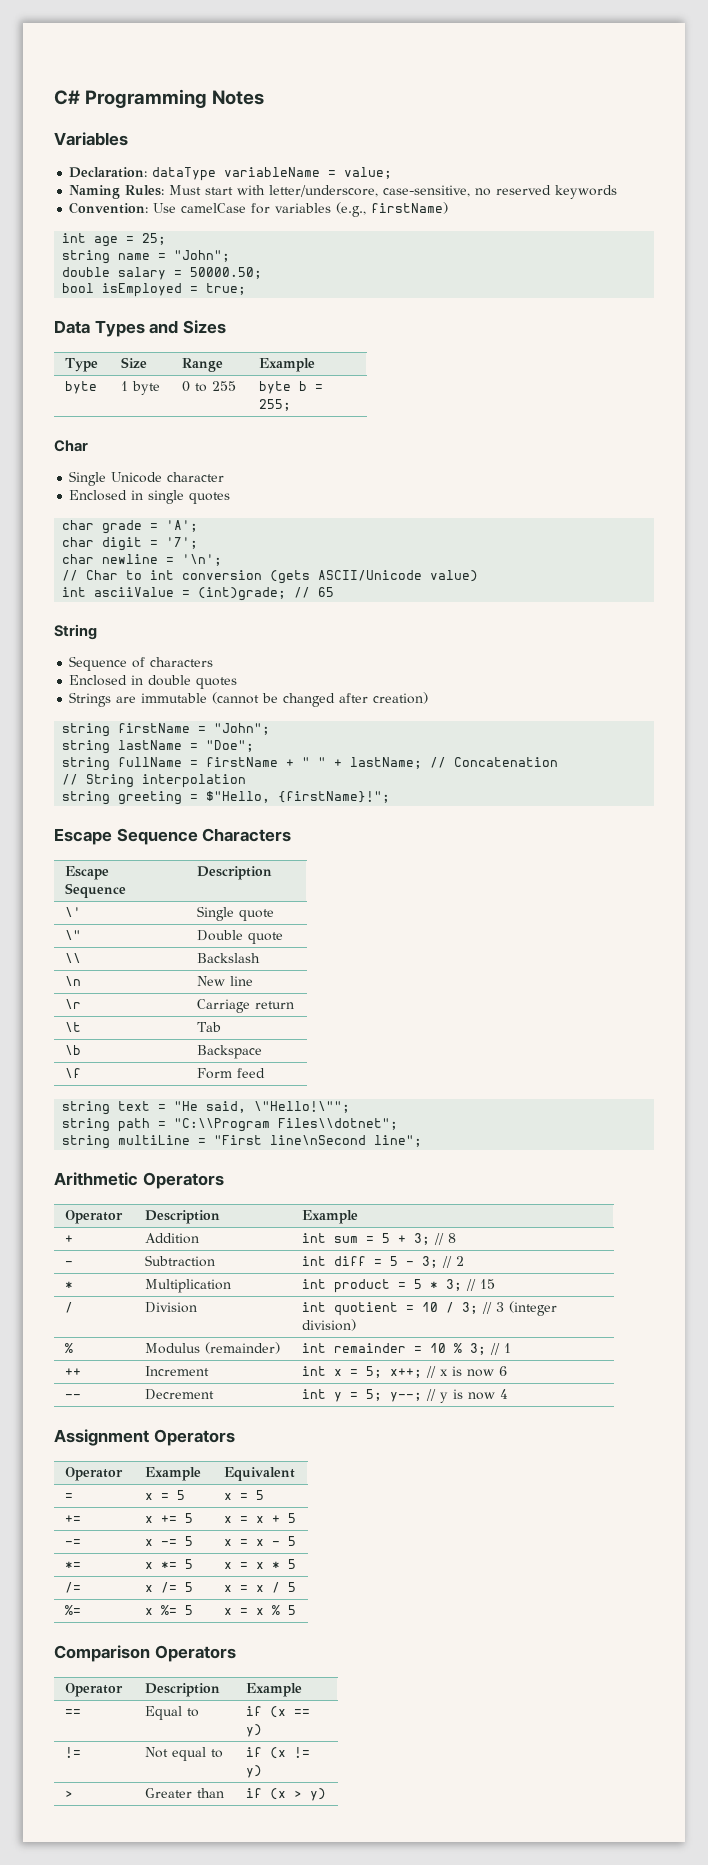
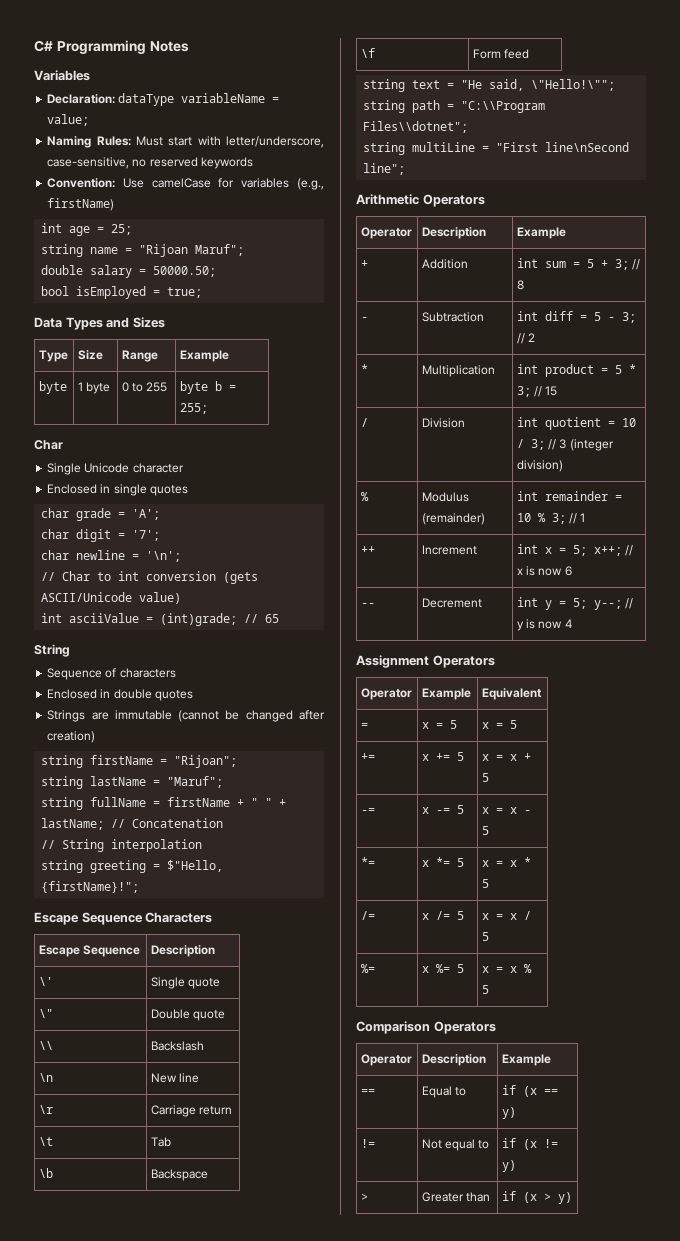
[174,250,231,262] "John"; -> [139,244,245,257] "Rijoan Maruf";
[214,723,271,735] "John"; -> [174,755,238,768] "Rijoan";
[206,740,255,752] "Doe"; -> [167,776,224,788] "Maruf";

